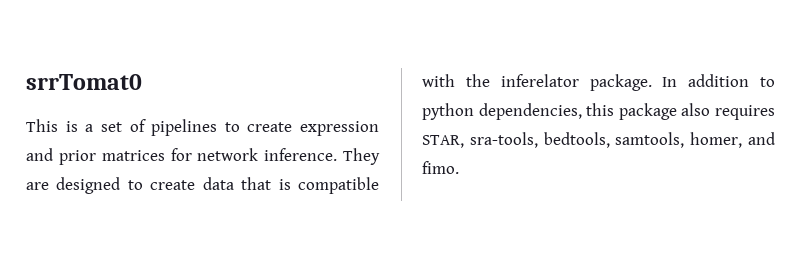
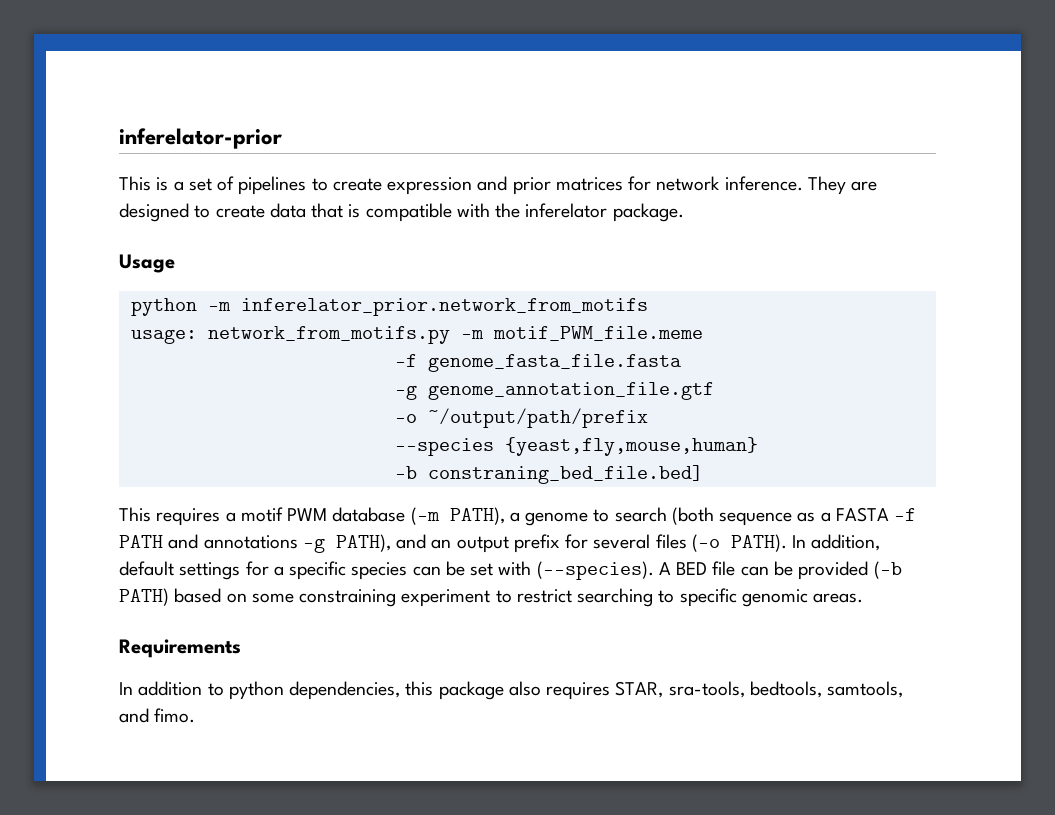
[26,74,142,90] srrTomat0 -> [119,128,282,149] inferelator-prior
(652, 82) none -> [119,254,175,273] [130,298,648,316] [130,326,703,344] [394,354,681,372] [394,382,714,400] [394,408,648,428] [394,437,758,456] [394,465,703,484] [119,507,917,526] [119,534,881,553] [119,561,902,580] [119,588,864,607] [119,639,241,658] // Usage // python -m inferelator_prior.network_from_motifs // usage: network_from_motifs.py -m motif_PWM_file.meme // -f genome_fasta_file.fasta // -g genome_annotation_file.gtf // -o ~/output/path/prefix // --species {yeast,fly,mouse,human} // -b constraning_bed_file.bed] // This requires a motif PWM database (-m PATH), a genome to search (both sequence as a FASTA -f PATH and annotations -g PATH), and an output prefix for several files (-o PATH). In addition, default settings for a specific species can be set with (--species). A BED file can be provided (-b PATH) based on some constraining experiment to restrict searching to specific genomic areas. // Requirements //
[690,132,743,148] homer, -> (904, 689) none

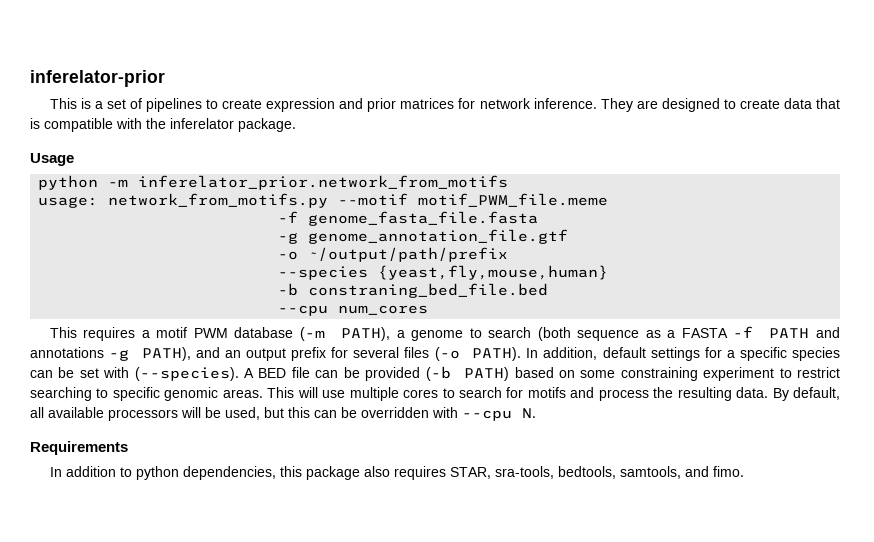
[460,330,484,339] -m -> [338,193,409,206] --motif
[427,465,703,484] constraning_bed_file.bed] -> [308,283,549,298] [278,305,429,316] constraning_bed_file.bed // --cpu num_cores
(864, 598) none -> [267,387,841,401] [30,407,536,421] This will use multiple cores to search for motifs and process the resulting data. By default, all available processors will be used, but this can be overridden with --cpu N.

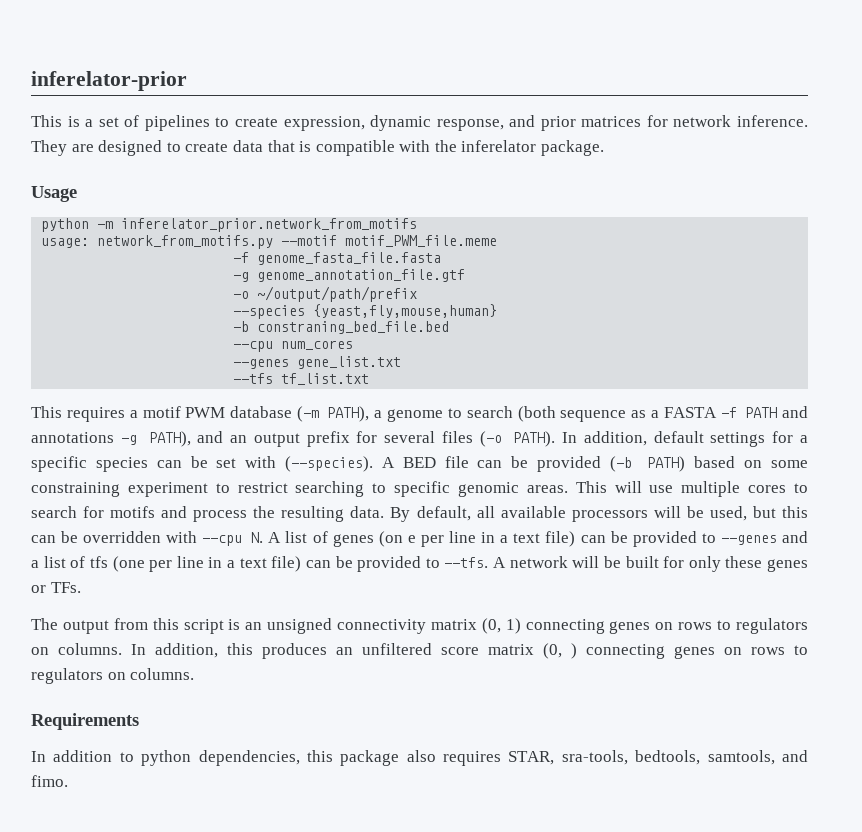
[266,98,336,112] expression -> [283,115,504,131] expression, dynamic response,
(429, 310) none -> [233,356,402,369] [233,373,370,385] // --genes gene_list.txt // --tfs tf_list.txt
(536, 413) none -> [268,531,808,547] [31,556,808,572] [31,582,81,593] [31,618,808,634] [31,643,808,659] [31,668,195,684] A list of genes (on e per line in a text file) can be provided to --genes and a list of tfs (one per line in a text file) can be provided to --tfs. A network will be built for only these genes or TFs. // The output from this script is an unsigned connectivity matrix (0, 1) connecting genes on rows to regulators on columns. In addition, this produces an unfiltered score matrix (0, ) connecting genes on rows to regulators on columns.

